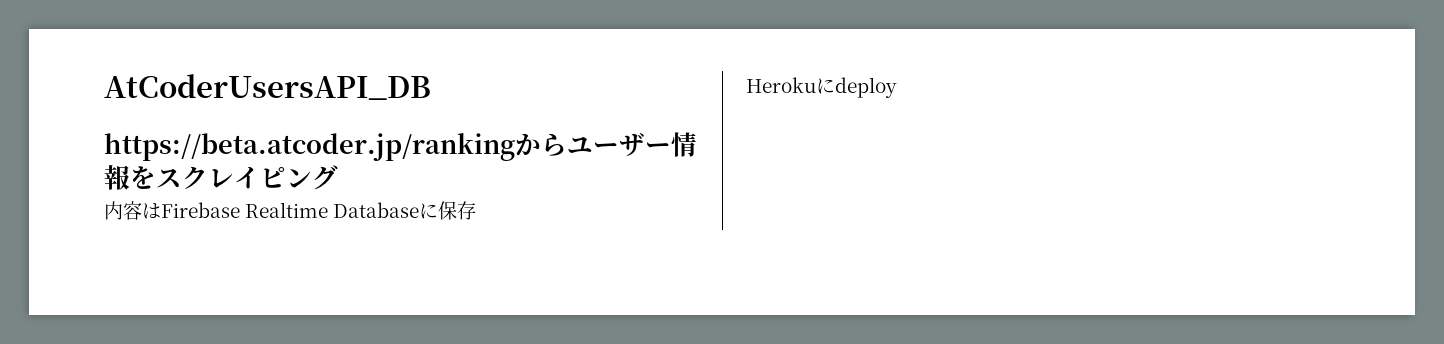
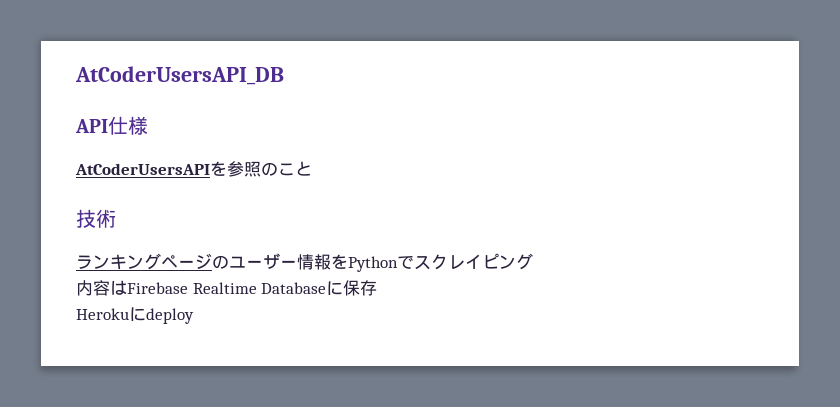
[104,133,567,161] https://beta.atcoder.jp/rankingから -> [75,116,148,135] [75,161,312,177] [76,209,116,228] [76,253,229,270] API仕様 // AtCoderUsersAPIを参照のこと // 技術 // ランキングページの
(156, 177) none -> [348,255,414,272] Pythonで

